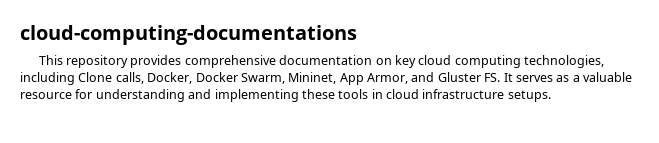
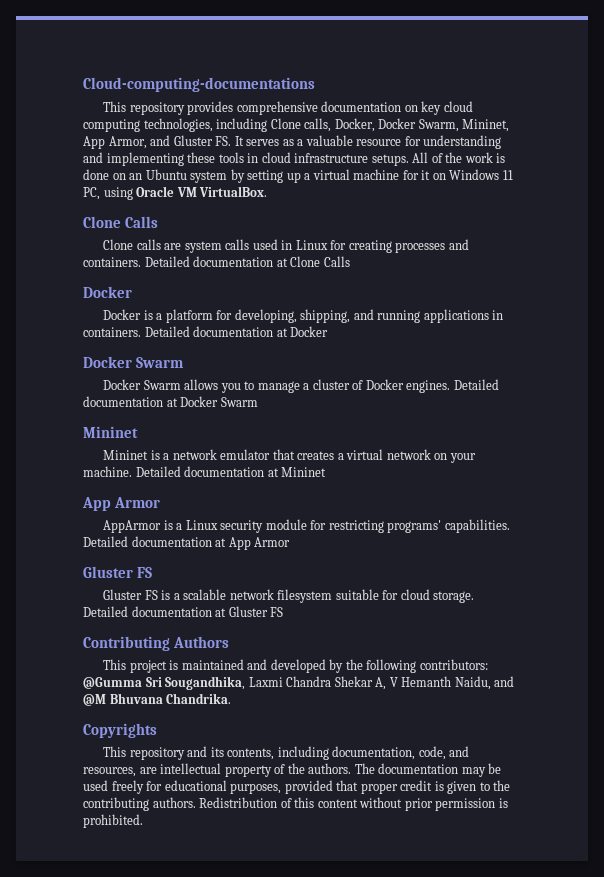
[20,25,357,45] cloud-computing-documentations -> [83,77,315,92] Cloud-computing-documentations
(551, 96) none -> [412,152,506,163] [83,169,513,183] [83,186,268,200] [83,216,158,228] [103,239,469,253] [83,256,350,267] [83,286,132,298] [103,309,504,323] [83,326,329,337] [83,356,184,368] [103,379,499,393] [83,396,258,407] [83,426,138,438] [103,449,476,463] [83,466,327,477] [82,497,160,511] [103,519,510,533] [83,536,291,550] [83,566,152,578] [103,589,475,603] [83,606,284,617] [83,636,229,651] [103,659,488,673] [83,676,515,690] [83,693,232,706] [83,723,157,738] [103,746,470,760] [83,763,502,777] [83,780,511,794] [83,797,508,811] [83,814,143,828] All of the work is done on an Ubuntu system by setting up a virtual machine for it on Windows 11 PC, using Oracle VM VirtualBox. // Clone Calls // Clone calls are system calls used in Linux for creating processes and containers. Detailed documentation at Clone Calls // Docker // Docker is a platform for developing, shipping, and running applications in containers. Detailed documentation at Docker // Docker Swarm // Docker Swarm allows you to manage a cluster of Docker engines. Detailed documentation at Docker Swarm // Mininet // Mininet is a network emulator that creates a virtual network on your machine. Detailed documentation at Mininet // App Armor // AppArmor is a Linux security module for restricting programs' capabilities. Detailed documentation at App Armor // Gluster FS // Gluster FS is a scalable network filesystem suitable for cloud storage. Detailed documentation at Gluster FS // Contributing Authors // This project is maintained and developed by the following contributors: @Gumma Sri Sougandhika, Laxmi Chandra Shekar A, V Hemanth Naidu, and @M Bhuvana Chandrika. // Copyrights // This repository and its contents, including documentation, code, and resources, are intellectual property of the authors. The documentation may be used freely for educational purposes, provided that proper credit is given to the contributing authors. Redistribution of this content without prior permission is prohibited.

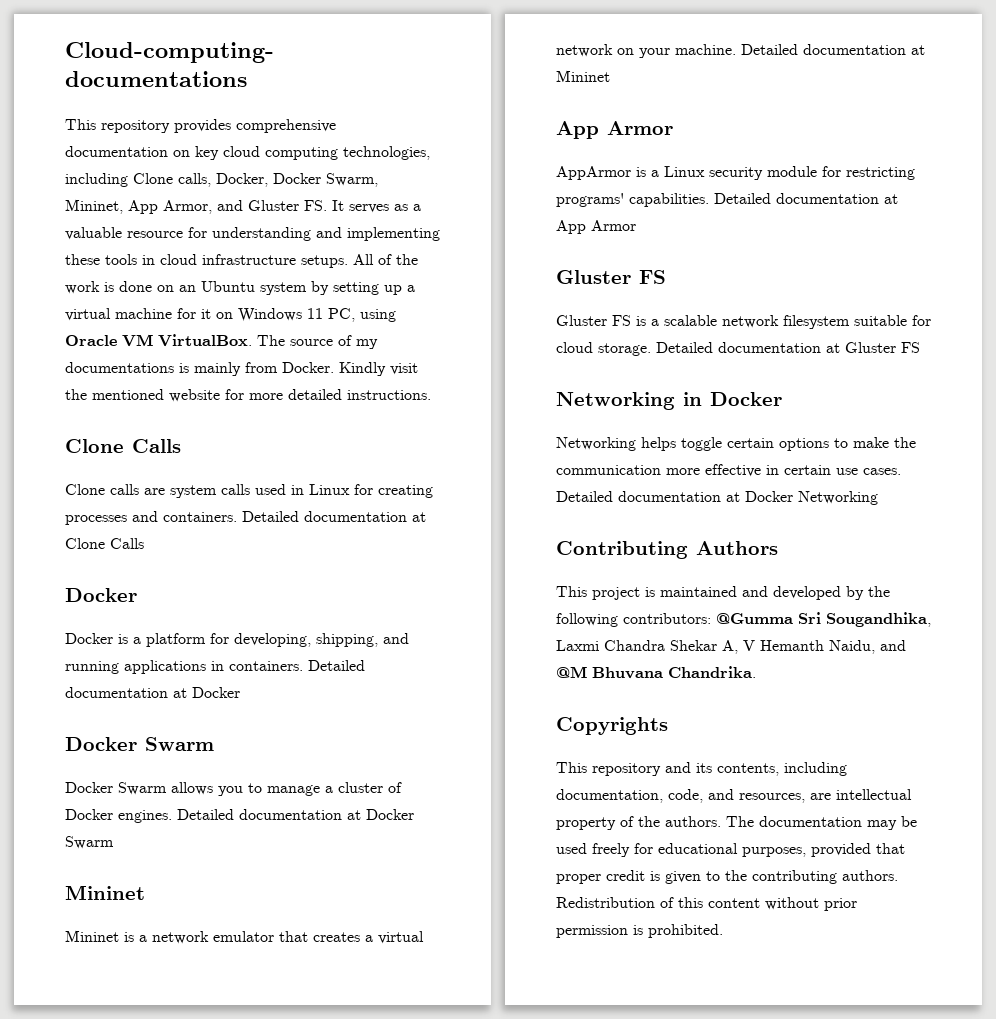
(268, 191) none -> [257,335,378,349] [65,362,418,376] [65,389,431,402] The source of my documentations is mainly from Docker. Kindly visit the mentioned website for more detailed instructions.
(284, 612) none -> [556,392,782,410] [556,437,916,451] [556,464,901,477] [556,491,878,505] // Networking in Docker // Networking helps toggle certain options to make the communication more effective in certain use cases. Detailed documentation at Docker Networking

